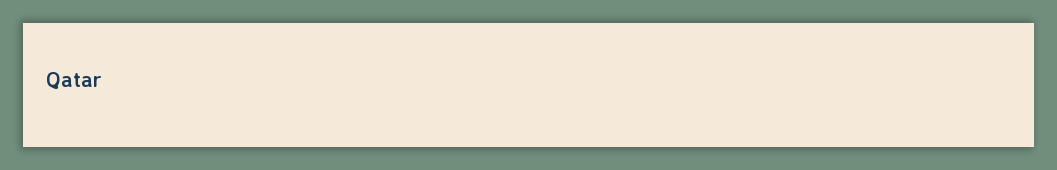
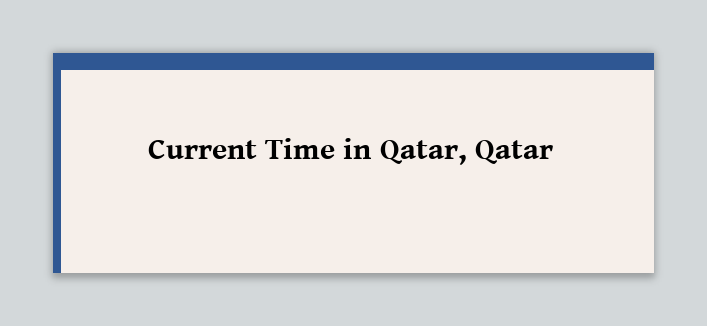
(46, 81) none -> [148,138,467,165] Current Time in Qatar,

